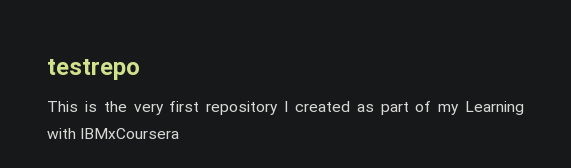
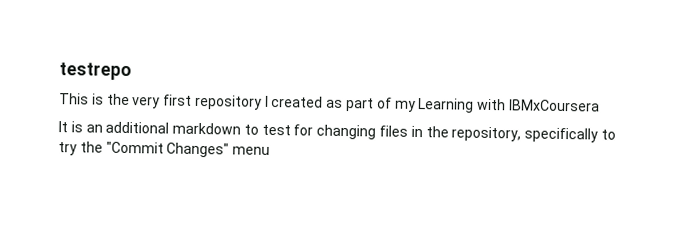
(180, 133) none -> [58,121,616,143] [58,141,271,158] // It is an additional markdown to test for changing files in the repository, specifically to try the "Commit Changes" menu

